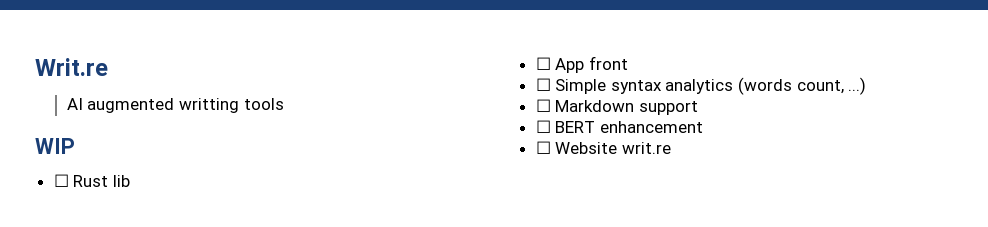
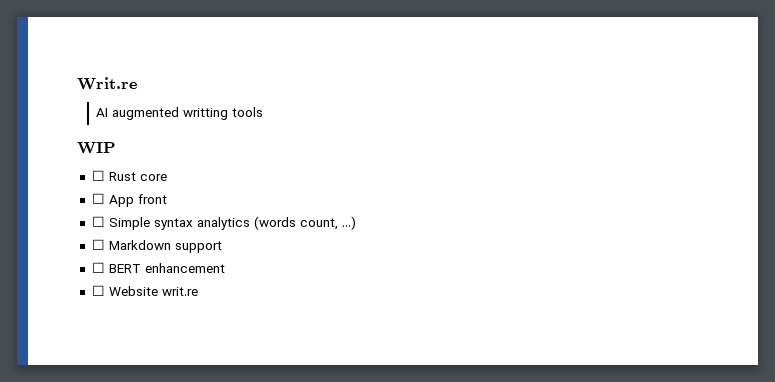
[112,175,130,187] lib -> [139,174,167,181] core

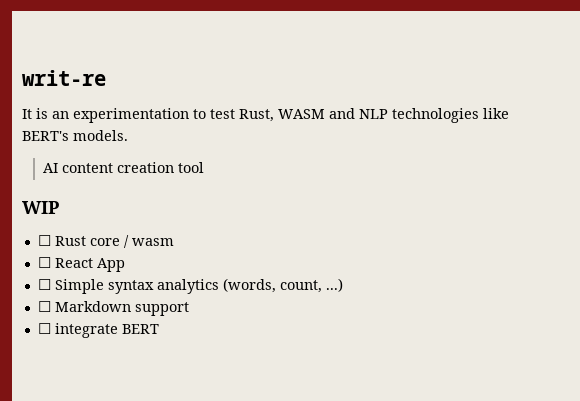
[77,77,137,90] [96,107,264,120] Writ.re // AI augmented writting tools -> [22,70,106,86] [22,108,509,123] [22,130,128,141] [42,162,204,173] writ-re // It is an experimentation to test Rust, WASM and NLP technologies like BERT's models. // AI content creation tool
[91,193,105,204] // ☐ -> [123,235,174,248] [37,257,93,268] / wasm // ☐ React
[137,194,167,204] front -> (125, 265) none
[253,216,296,230] (words -> [222,278,276,293] (words,
[108,263,225,273] [91,285,198,296] BERT enhancement // ☐ Website writ.re -> [54,323,159,338] integrate BERT

